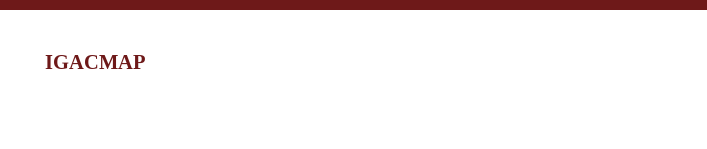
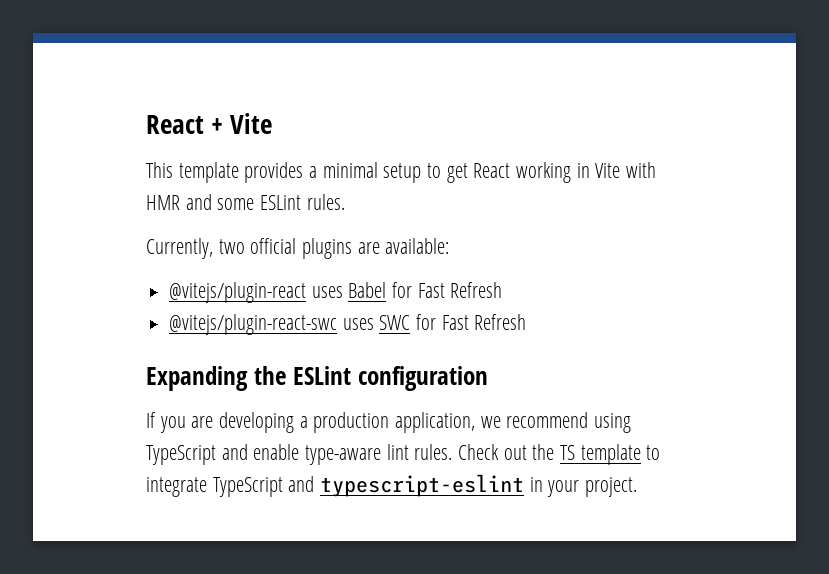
[45,55,146,69] IGACMAP -> [146,113,273,134] [146,162,657,183] [146,194,345,210] [146,238,450,259] [169,282,503,303] [169,314,527,335] [146,366,488,391] [146,412,632,433] [146,444,661,465] [146,474,638,497] React + Vite // This template provides a minimal setup to get React working in Vite with HMR and some ESLint rules. // Currently, two official plugins are available: // @vitejs/plugin-react uses Babel for Fast Refresh // @vitejs/plugin-react-swc uses SWC for Fast Refresh // Expanding the ESLint configuration // If you are developing a production application, we recommend using TypeScript and enable type-aware lint rules. Check out the TS template to integrate TypeScript and typescript-eslint in your project.

